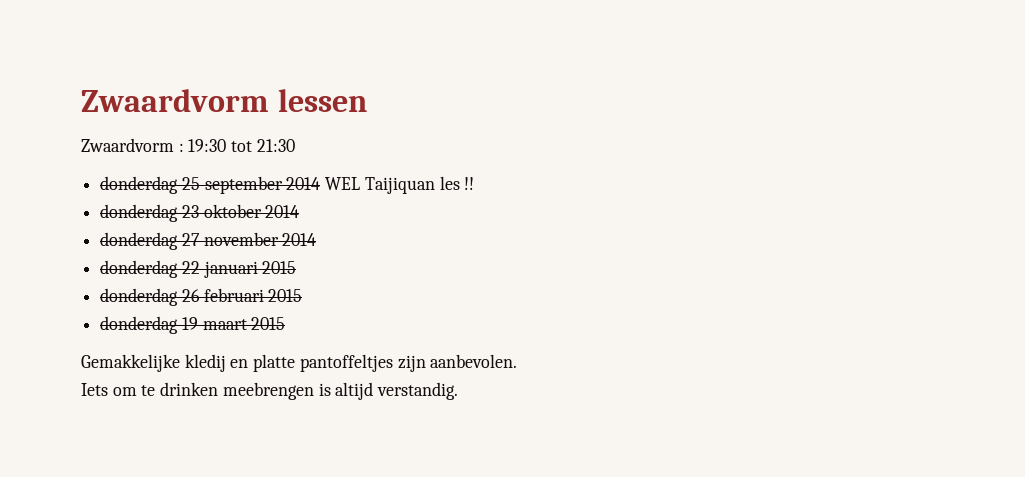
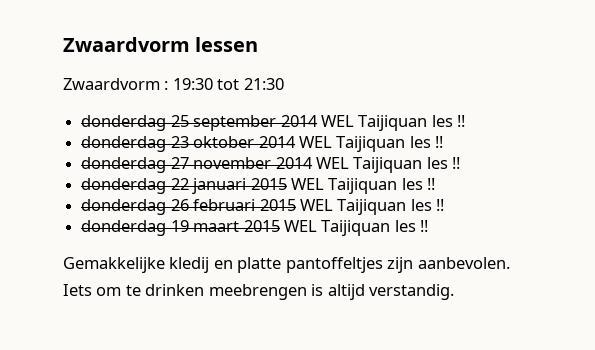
(300, 211) none -> [298,136,444,152] WEL Taijiquan les !!
(317, 239) none -> [315,157,461,173] WEL Taijiquan les !!
(297, 267) none -> [290,178,436,194] WEL Taijiquan les !!
(303, 295) none -> [299,199,445,215] WEL Taijiquan les !!
(286, 323) none -> [283,220,429,236] WEL Taijiquan les !!

